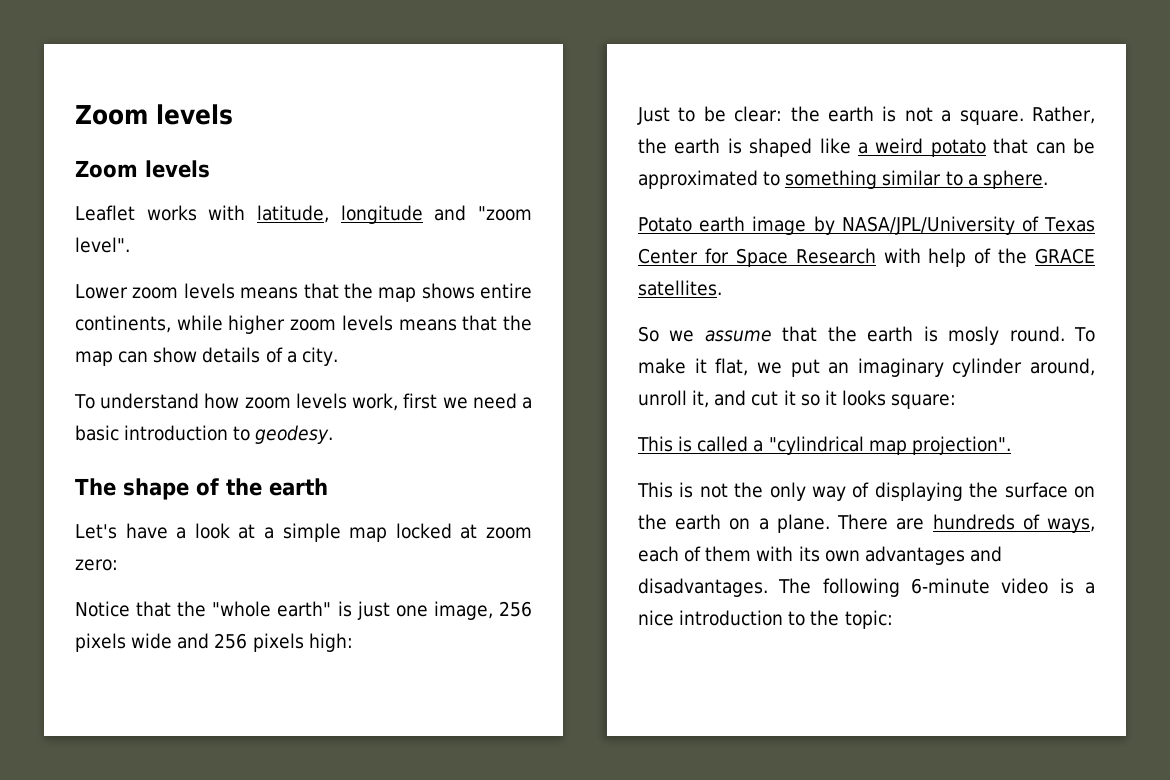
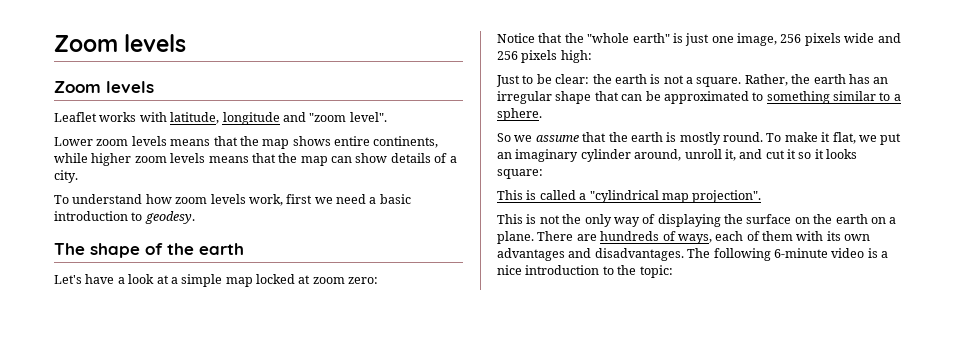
[727,138,986,157] is shaped like a weird potato -> [848,74,889,84] [497,91,592,104] has an irregular shape
[638,216,1096,235] [638,248,1096,267] [638,280,722,296] // Potato earth image by NASA/JPL/University of Texas Center for Space Research with help of the GRACE satellites. -> (542, 114) none
[948,326,1000,345] mosly -> [679,132,721,145] mostly

